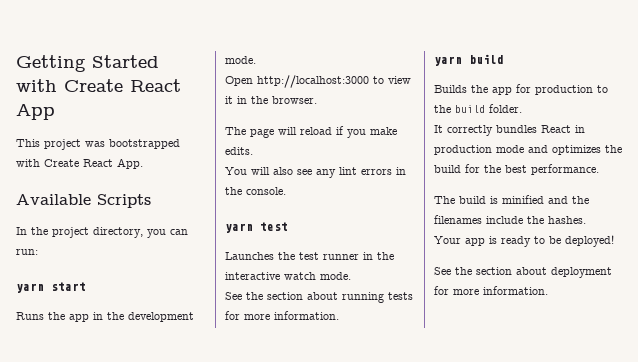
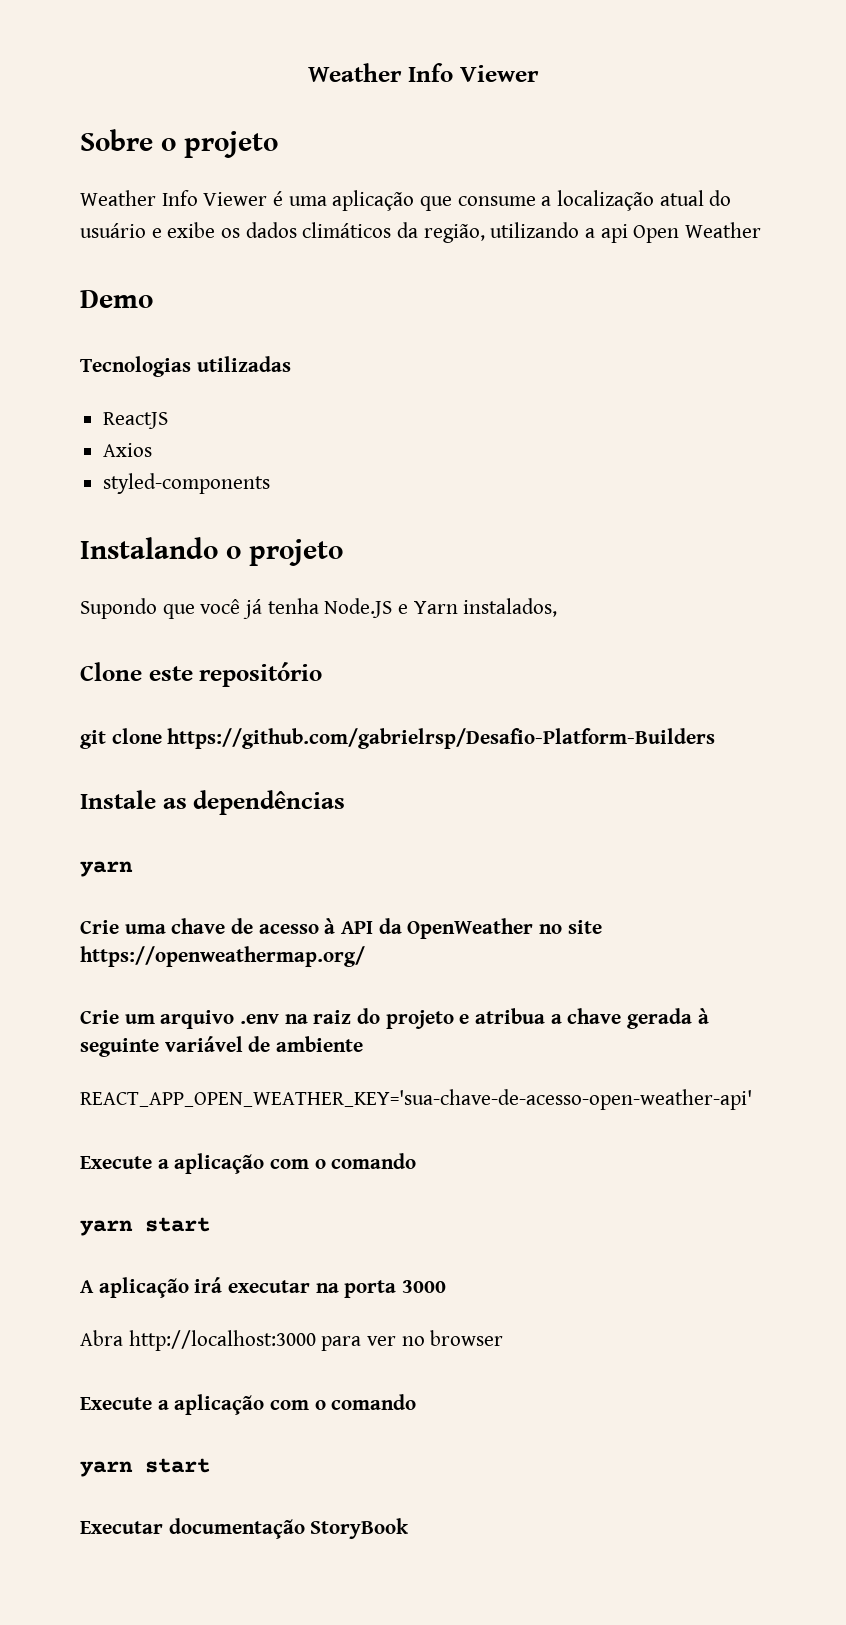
[16,55,159,72] [16,79,181,92] [16,104,55,120] [16,139,180,150] [16,158,143,169] [16,194,151,208] [16,227,188,238] [16,249,38,255] [16,282,86,293] [16,312,194,322] [225,56,256,64] [225,75,411,88] [225,96,317,104] [225,126,397,138] [225,147,253,155] [225,167,406,178] [225,187,286,195] [225,222,288,233] [225,252,394,260] [225,272,351,280] [225,292,413,303] [225,311,339,320] [434,54,504,66] [434,84,608,95] [434,104,522,113] [434,125,585,136] [434,145,622,155] [434,164,599,175] [434,195,589,204] [434,215,586,224] [434,235,614,247] [434,267,612,278] [434,286,548,295] Getting Started with Create React App // This project was bootstrapped with Create React App. // Available Scripts // In the project directory, you can run: // yarn start // Runs the app in the development mode. // Open http://localhost:3000 to view it in the browser. // The page will reload if you make edits. // You will also see any lint errors in the console. // yarn test // Launches the test runner in the interactive watch mode. // See the section about running tests for more information. // yarn build // Builds the app for production to the build folder. // It correctly bundles React in production mode and optimizes the build for the best performance. // The build is minified and the filenames include the hashes. // Your app is ready to be deployed! // See the section about deployment for more information. -> [308,63,539,82] [80,129,278,158] [80,190,732,211] [80,222,762,243] [80,290,153,308] [80,356,291,377] [103,412,169,429] [103,443,153,457] [103,473,271,494] [80,537,343,566] [80,598,558,619] [80,662,323,687] [80,728,716,749] [80,790,346,815] [80,861,133,877] [80,918,602,939] [80,946,365,967] [80,1008,709,1029] [80,1036,364,1057] [80,1089,752,1110] [80,1153,417,1174] [80,1217,210,1236] [80,1277,447,1298] [80,1330,504,1351] [80,1394,417,1415] [80,1458,210,1477] [80,1518,410,1539] Weather Info Viewer // Sobre o projeto // Weather Info Viewer é uma aplicação que consume a localização atual do usuário e exibe os dados climáticos da região, utilizando a api Open Weather // Demo // Tecnologias utilizadas // ReactJS // Axios // styled-components // Instalando o projeto // Supondo que você já tenha Node.JS e Yarn instalados, // Clone este repositório // git clone https://github.com/gabrielrsp/Desafio-Platform-Builders // Instale as dependências // yarn // Crie uma chave de acesso à API da OpenWeather no site https://openweathermap.org/ // Crie um arquivo .env na raiz do projeto e atribua a chave gerada à seguinte variável de ambiente // REACT_APP_OPEN_WEATHER_KEY='sua-chave-de-acesso-open-weather-api' // Execute a aplicação com o comando // yarn start // A aplicação irá executar na porta 3000 // Abra http://localhost:3000 para ver no browser // Execute a aplicação com o comando // yarn start // Executar documentação StoryBook

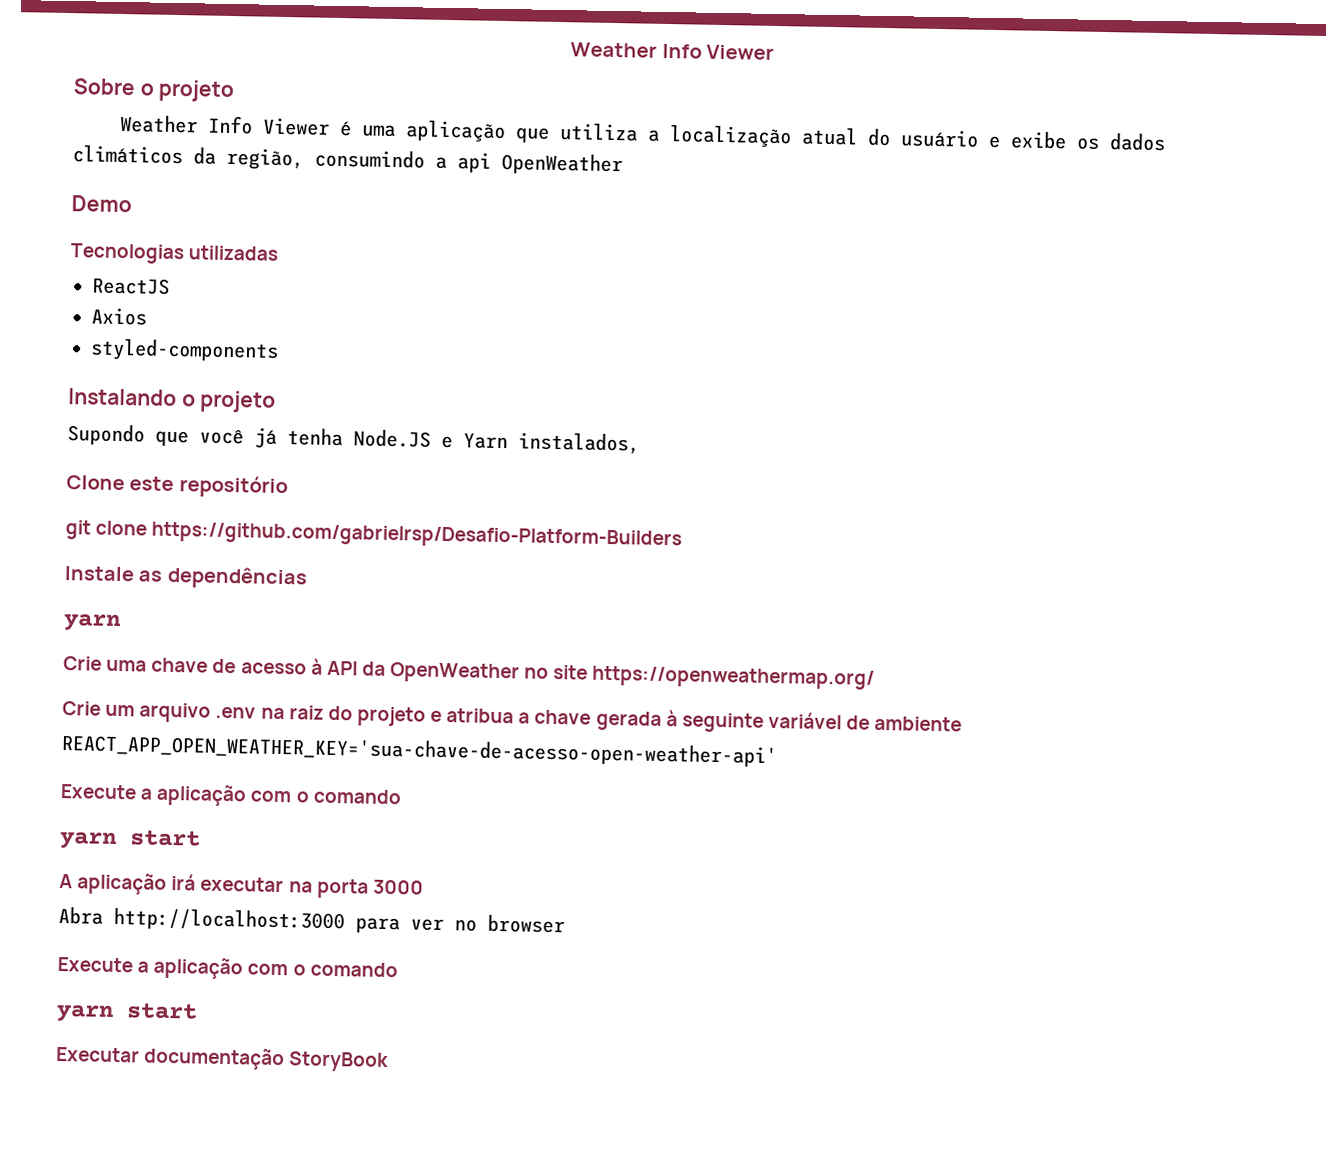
[457,196,536,206] consume -> [559,123,639,142] utiliza
[490,222,580,238] utilizando -> [314,149,425,169] consumindo
[633,222,762,243] Open Weather -> [501,152,623,176] OpenWeather

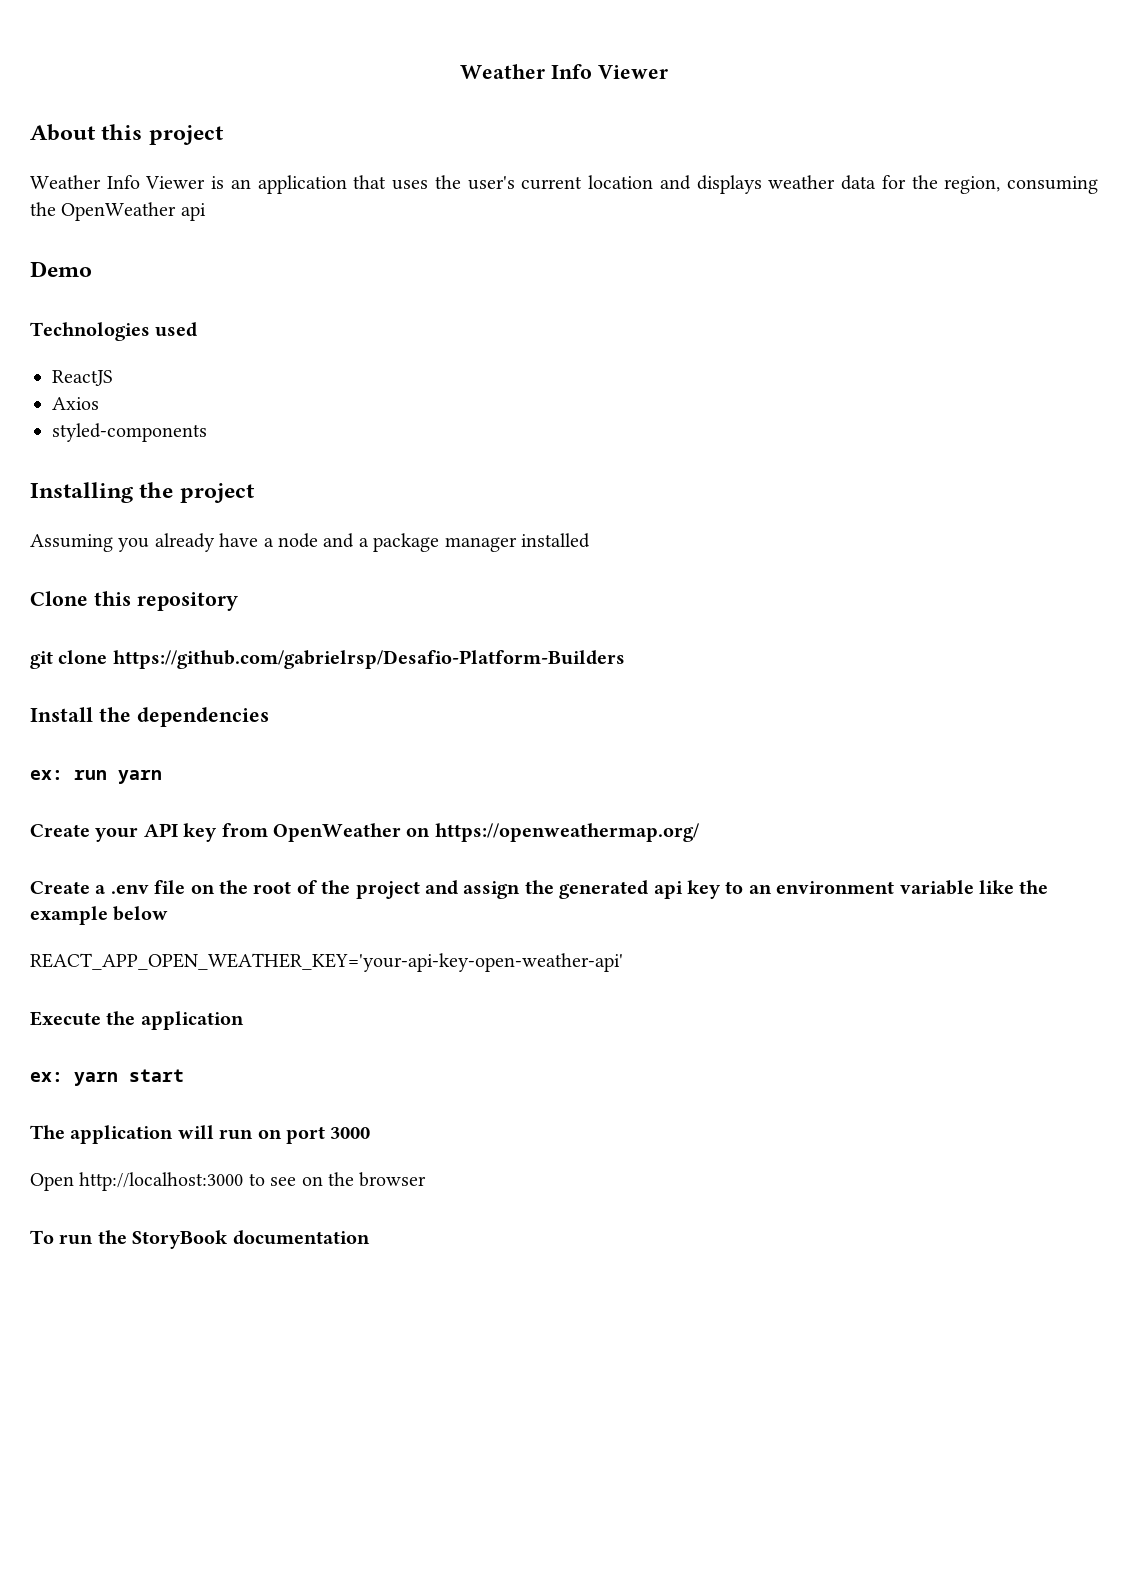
[73,78,236,103] [120,114,1167,152] [72,145,623,176] Sobre o projeto // Weather Info Viewer é uma aplicação que utiliza a localização atual do usuário e exibe os dados climáticos da região, consumindo a api OpenWeather -> [30,124,224,145] [30,175,1098,194] [30,202,206,221] About this project // Weather Info Viewer is an application that uses the user's current location and displays weather data for the region, consuming the OpenWeather api
[70,243,279,265] Tecnologias utilizadas -> [30,322,198,341] Technologies used
[68,388,277,413] [67,424,640,455] Instalando o projeto // Supondo que você já tenha Node.JS e Yarn instalados, -> [30,482,255,503] [30,533,590,552] Installing the project // Assuming you already have a node and a package manager installed
[129,475,288,499] este repositório -> [93,591,238,611] this repository
[64,565,308,590] [63,613,122,632] [63,656,876,690] [62,701,963,733] [61,734,777,768] [60,783,402,807] [59,829,201,850] [59,872,424,899] [58,906,565,934] [57,956,398,980] [56,1002,198,1023] [56,1046,390,1073] Instale as dependências // yarn // Crie uma chave de acesso à API da OpenWeather no site https://openweathermap.org/ // Crie um arquivo .env na raiz do projeto e atribua a chave gerada à seguinte variável de ambiente // REACT_APP_OPEN_WEATHER_KEY='sua-chave-de-acesso-open-weather-api' // Execute a aplicação com o comando // yarn start // A aplicação irá executar na porta 3000 // Abra http://localhost:3000 para ver no browser // Execute a aplicação com o comando // yarn start // Executar documentação StoryBook -> [30,707,269,727] [30,770,162,784] [30,823,700,842] [30,880,1049,899] [30,906,169,925] [30,953,623,972] [30,1011,244,1030] [30,1069,184,1086] [30,1125,371,1144] [30,1172,427,1191] [30,1230,370,1249] Install the dependencies // ex: run yarn // Create your API key from OpenWeather on https://openweathermap.org/ // Create a .env file on the root of the project and assign the generated api key to an environment variable like the example below // REACT_APP_OPEN_WEATHER_KEY='your-api-key-open-weather-api' // Execute the application // ex: yarn start // The application will run on port 3000 // Open http://localhost:3000 to see on the browser // To run the StoryBook documentation

